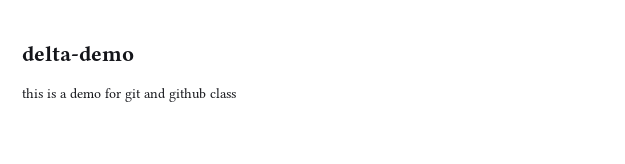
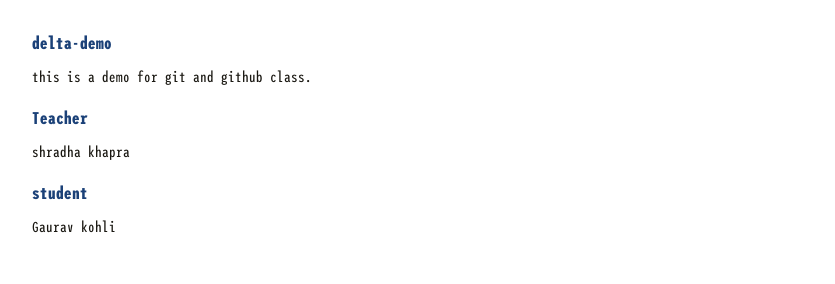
[210,88,236,98] class -> [270,70,312,83] [32,110,88,125] [32,145,130,160] [32,185,88,200] [32,220,116,233] class. // Teacher // shradha khapra // student // Gaurav kohli

